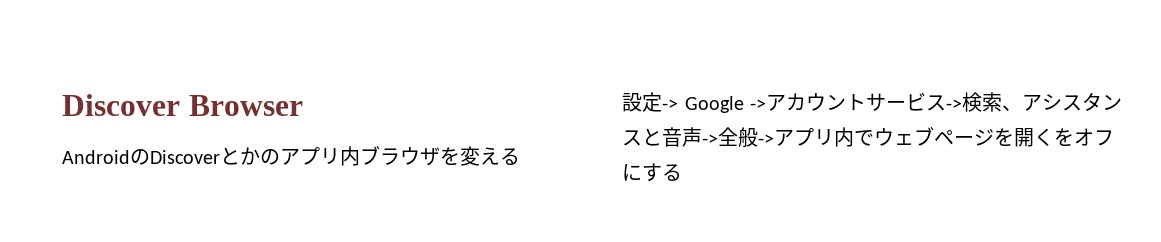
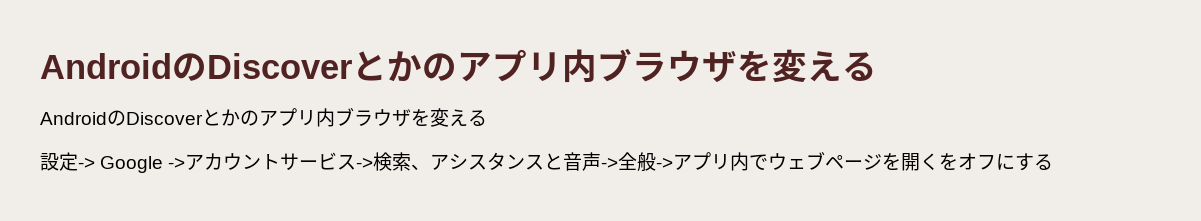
[62,94,303,116] Discover Browser -> [40,48,877,83] AndroidのDiscoverとかのアプリ内ブラウザを変える

